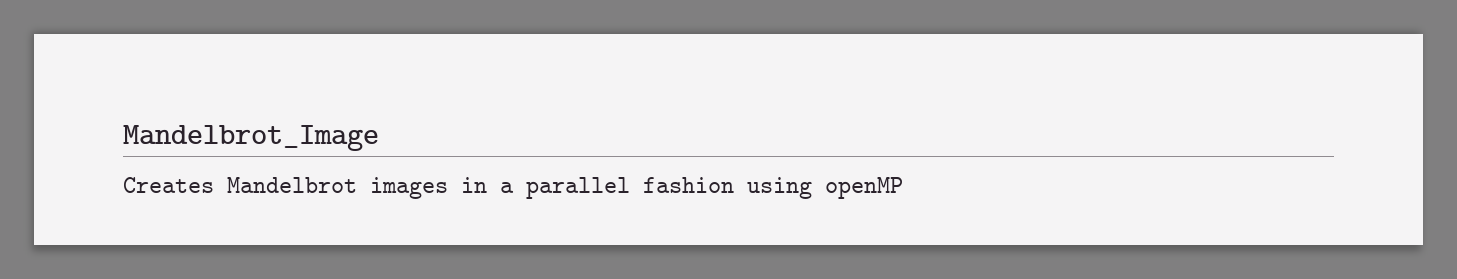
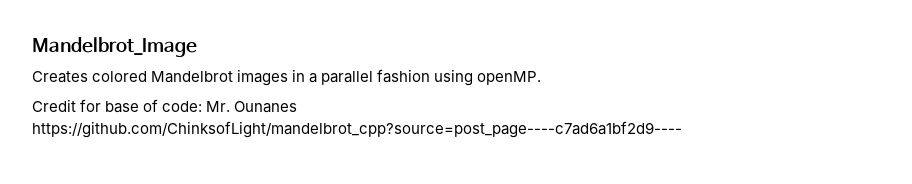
(214, 185) none -> [92,71,148,82] colored
[825,177,903,199] openMP -> [477,71,542,85] [32,99,298,113] [32,121,682,138] openMP. // Credit for base of code: Mr. Ounanes https://github.com/ChinksofLight/mandelbrot_cpp?source=post_page----c7ad6a1bf2d9----

